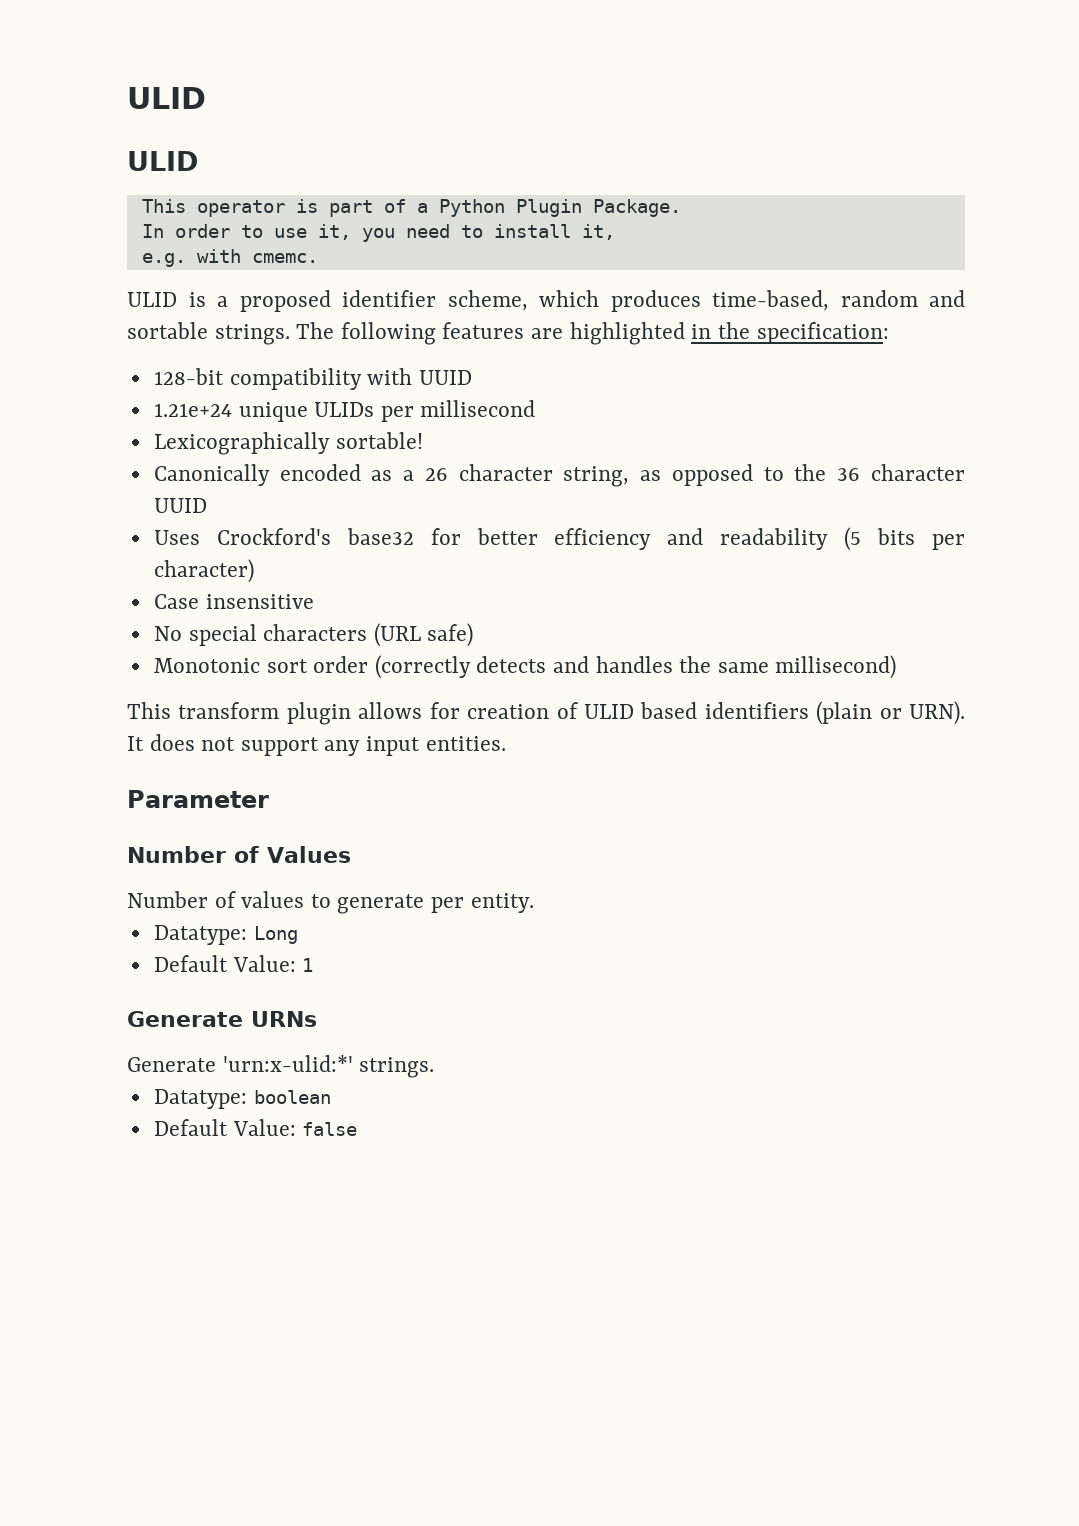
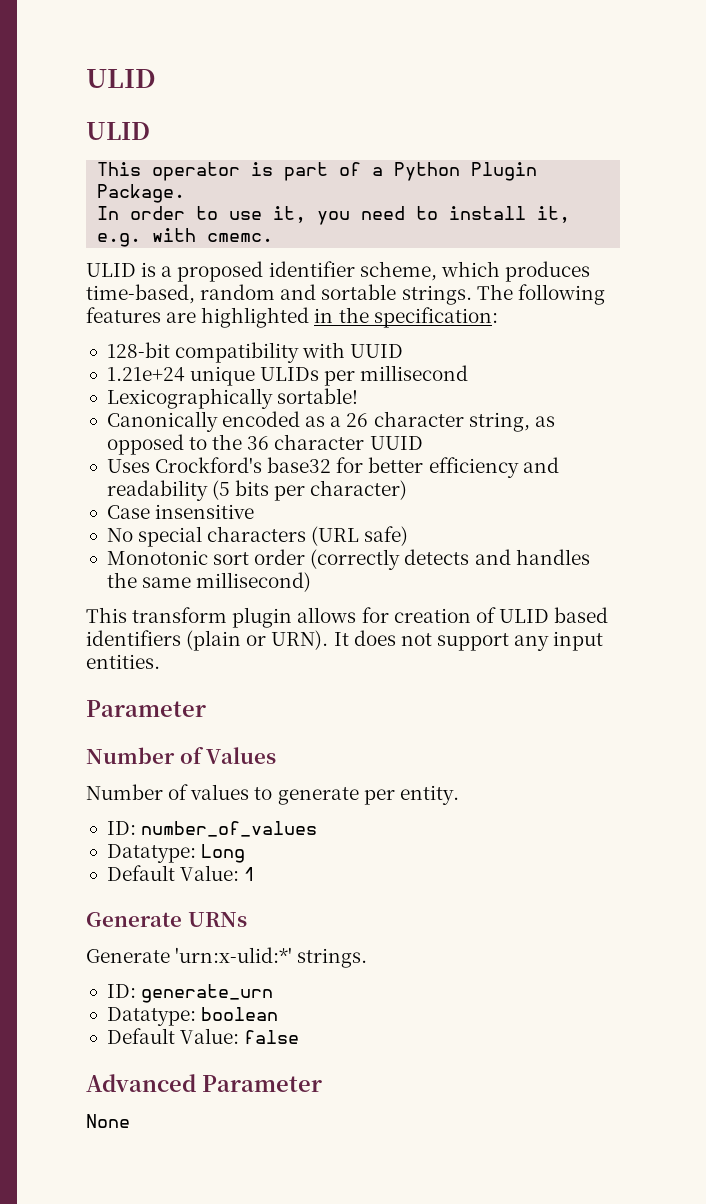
(534, 903) none -> [106,821,318,837] // ID: number_of_values
(435, 1067) none -> [106,984,274,1003] // ID: generate_urn
(358, 1129) none -> [86,1074,322,1092] [86,1114,130,1128] // Advanced Parameter // None

